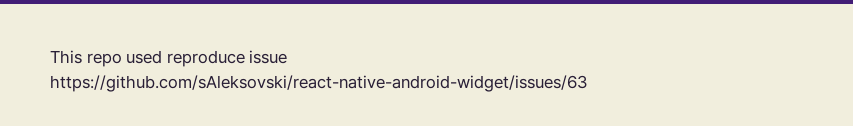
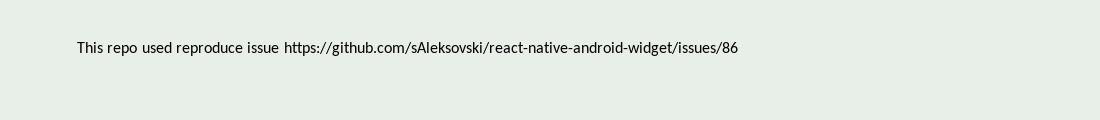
[50,75,588,92] https://github.com/sAleksovski/react-native-android-widget/issues/63 -> [283,42,738,56] https://github.com/sAleksovski/react-native-android-widget/issues/86

